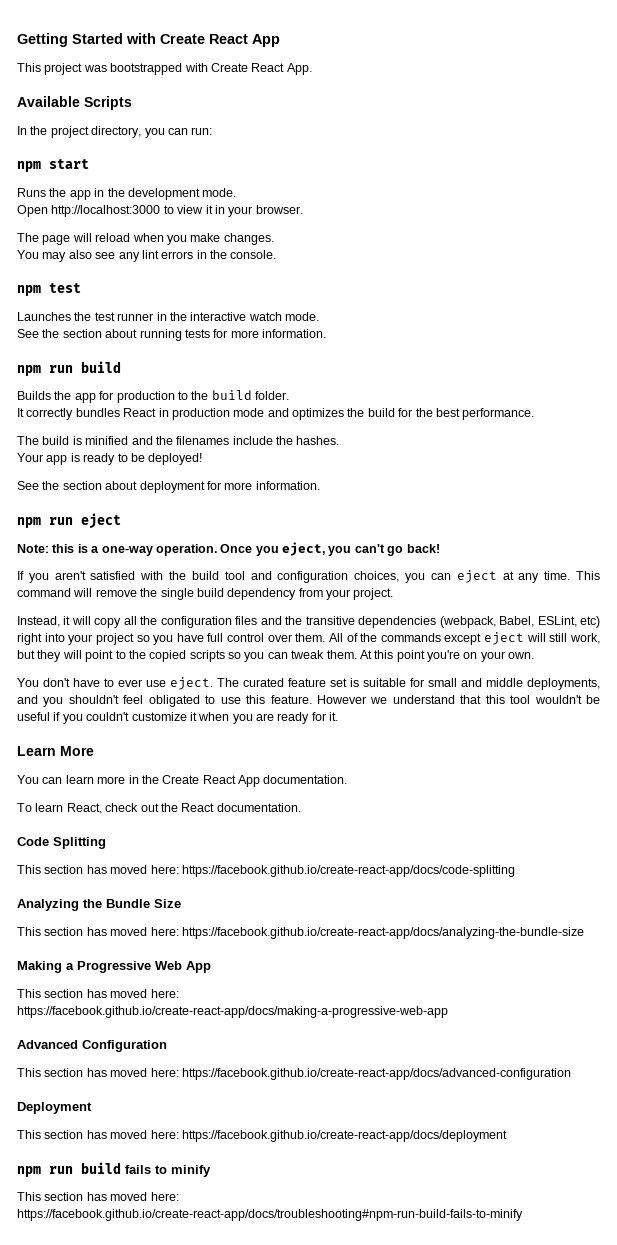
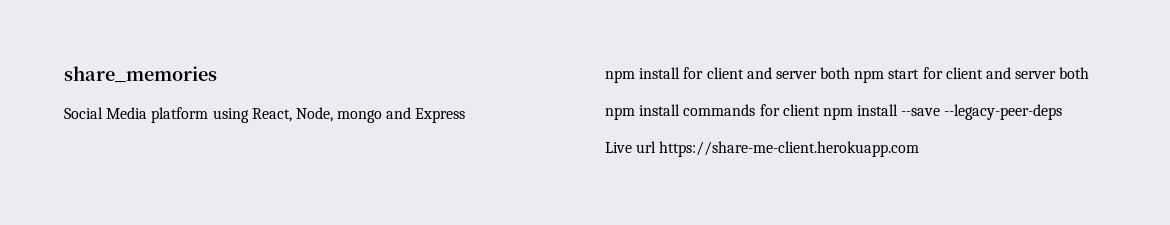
[17,33,280,47] [17,63,312,75] [17,96,132,110] [17,126,213,138] [17,159,89,172] [17,188,237,200] [17,205,303,217] [17,233,274,245] [17,250,277,262] [17,283,81,296] [17,312,319,321] [17,329,326,341] [17,361,121,376] [17,390,289,403] [17,408,535,420] [17,436,340,445] [17,453,203,465] [17,481,320,493] [17,513,121,529] [17,542,440,556] [17,570,600,583] [17,588,394,600] [17,616,600,628] [17,632,601,645] [17,650,535,662] [17,677,600,690] [17,695,600,707] [17,712,339,724] [17,746,94,756] [17,775,348,787] [17,803,301,814] [17,837,106,849] [17,865,515,877] [17,899,181,911] [17,927,584,939] [17,961,211,973] [17,989,179,998] [17,1006,448,1018] [17,1040,167,1052] [17,1068,571,1080] [17,1102,92,1114] [17,1130,507,1142] [17,1162,211,1177] [17,1192,179,1201] [17,1209,523,1221] Getting Started with Create React App // This project was bootstrapped with Create React App. // Available Scripts // In the project directory, you can run: // npm start // Runs the app in the development mode. // Open http://localhost:3000 to view it in your browser. // The page will reload when you make changes. // You may also see any lint errors in the console. // npm test // Launches the test runner in the interactive watch mode. // See the section about running tests for more information. // npm run build // Builds the app for production to the build folder. // It correctly bundles React in production mode and optimizes the build for the best performance. // The build is minified and the filenames include the hashes. // Your app is ready to be deployed! // See the section about deployment for more information. // npm run eject // Note: this is a one-way operation. Once you eject, you can't go back! // If you aren't satisfied with the build tool and configuration choices, you can eject at any time. This command will remove the single build dependency from your project. // Instead, it will copy all the configuration files and the transitive dependencies (webpack, Babel, ESLint, etc) right into your project so you have full control over them. All of the commands except eject will still work, but they will point to the copied scripts so you can tweak them. At this point you're on your own. // You don't have to ever use eject. The curated feature set is suitable for small and middle deployments, and you shouldn't feel obligated to use this feature. However we understand that this tool wouldn't be useful if you couldn't customize it when you are ready for it. // Learn More // You can learn more in the Create React App documentation. // To learn React, check out the React documentation. // Code Splitting // This section has moved here: https://facebook.github.io/create-react-app/docs/code-splitting // Analyzing the Bundle Size // This section has moved here: https://facebook.github.io/create-react-app/docs/analyzing-the-bundle-size // Making a Progressive Web App // This section has moved here: https://facebook.github.io/create-react-app/docs/making-a-progressive-web-app // Advanced Configuration // This section has moved here: https://facebook.github.io/create-react-app/docs/advanced-configuration // Deployment // This section has moved here: https://facebook.github.io/create-react-app/docs/deployment // npm run build fails to minify // This section has moved here: https://facebook.github.io/create-react-app/docs/troubleshooting#npm-run-build-fails-to-minify -> [64,66,217,83] [64,107,466,123] [605,67,1090,83] [605,104,1063,120] [605,141,920,157] share_memories // Social Media platform using React, Node, mongo and Express // npm install for client and server both npm start for client and server both // npm install commands for client npm install --save --legacy-peer-deps // Live url https://share-me-client.herokuapp.com

